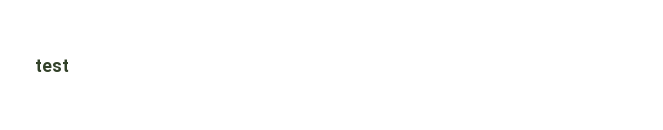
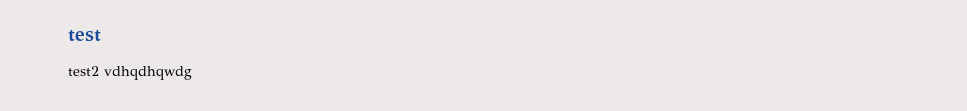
(69, 65) none -> [68,66,192,80] // test2 vdhqdhqwdg

